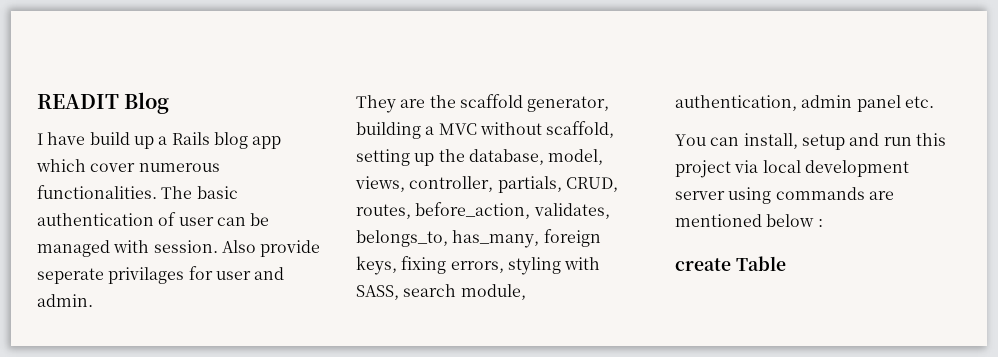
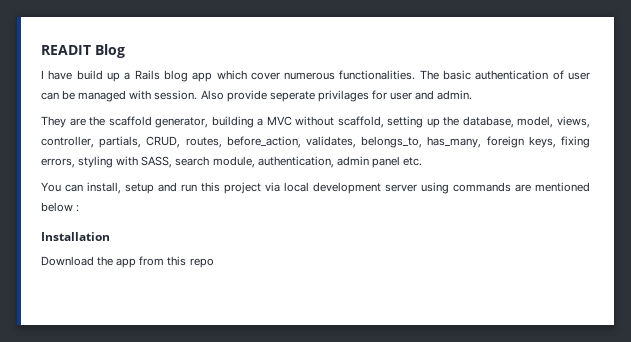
[675,256,786,271] create Table -> [41,232,110,241] [41,256,214,268] Installation // Download the app from this repo

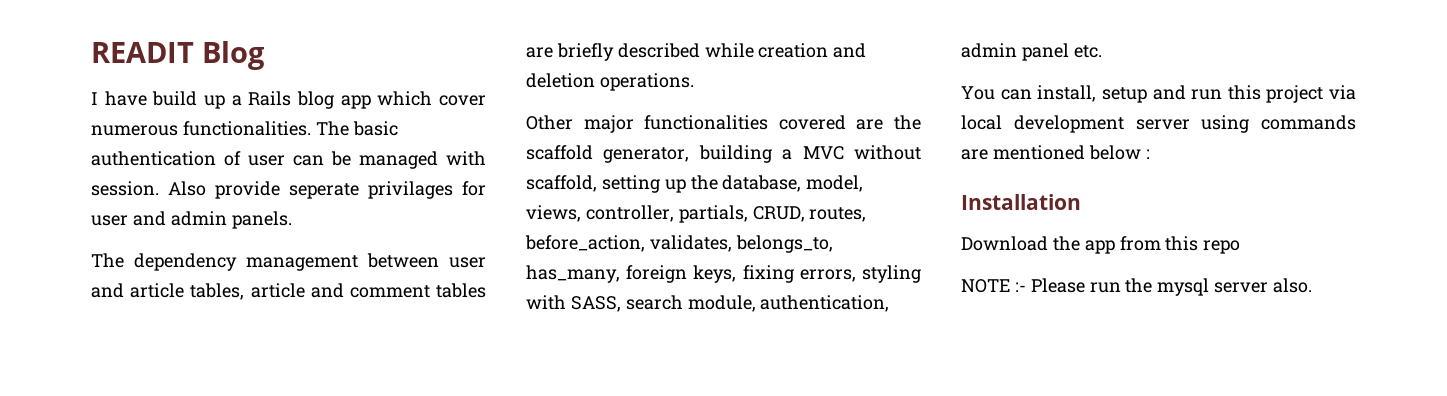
[437,90,473,100] [41,116,66,128] admin. // They -> [170,211,292,229] [91,253,486,271] [91,283,487,300] [526,43,867,61] [526,73,694,91] [526,115,846,133] admin panels. // The dependency management between user and article tables, article and comment tables are briefly described while creation and deletion operations. // Other major functionalities covered
(214, 263) none -> [961,278,1313,296] // NOTE :- Please run the mysql server also.

